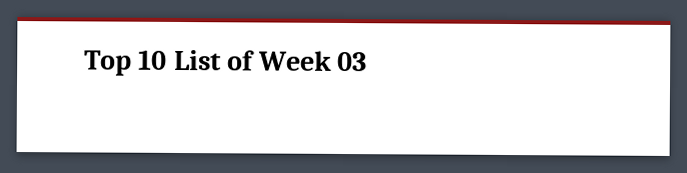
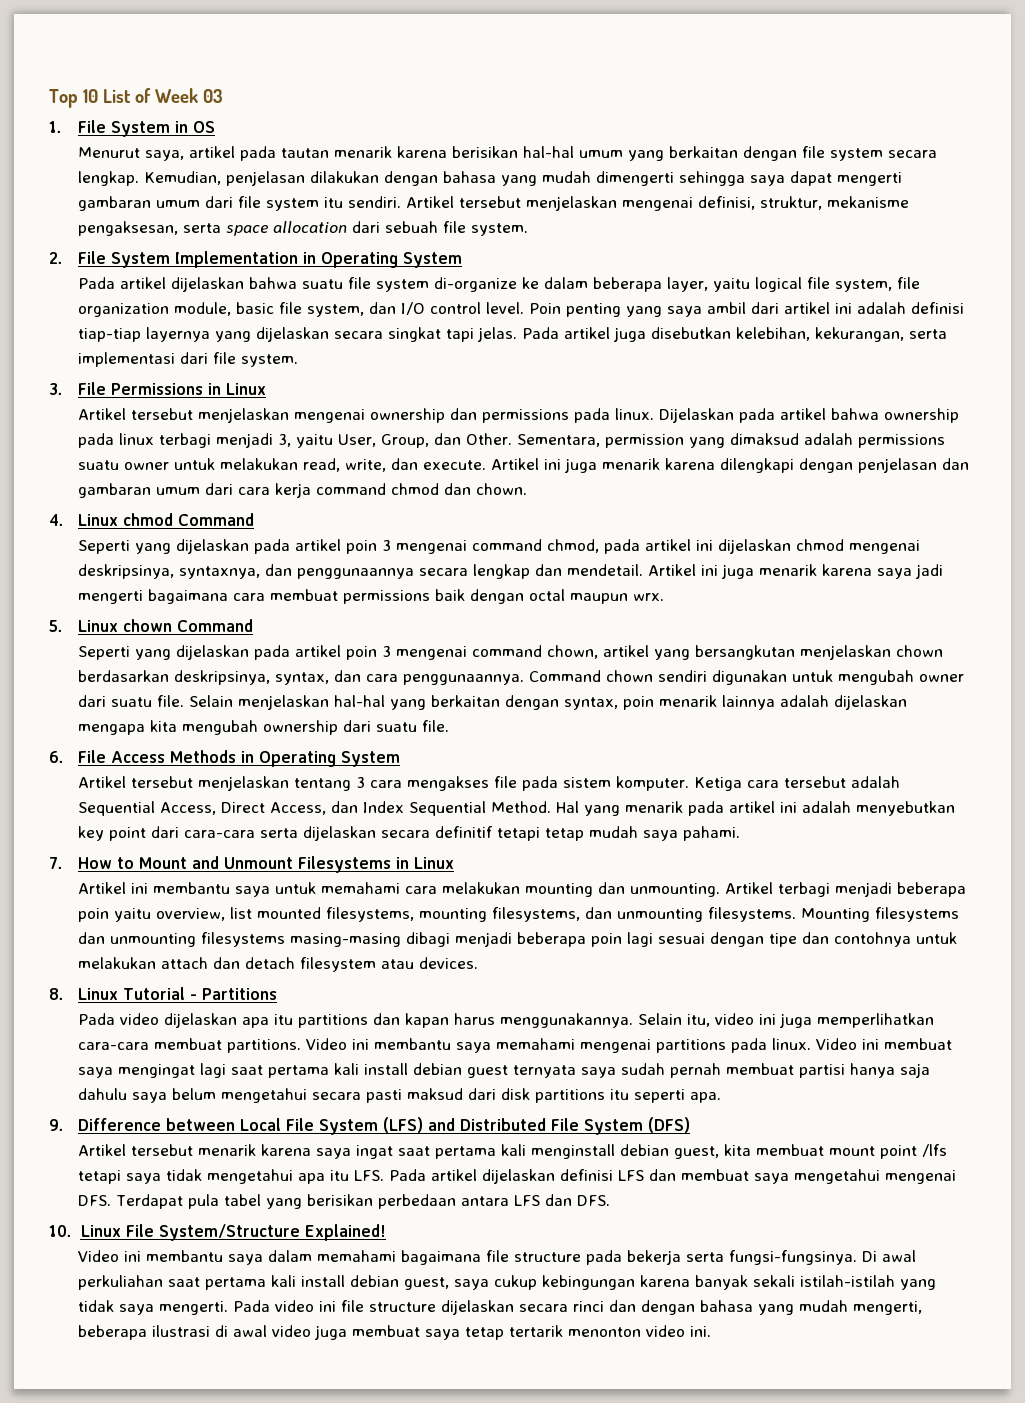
(368, 61) none -> [49,120,216,137] [78,146,938,161] [78,171,903,186] [78,196,910,211] [78,221,529,236] [49,251,463,268] [78,277,921,292] [78,302,965,317] [78,327,948,342] [78,352,299,367] [49,382,267,395] [78,408,960,423] [78,433,946,448] [78,458,970,473] [78,483,528,498] [49,513,255,526] [78,539,921,554] [78,564,944,579] [78,589,665,604] [49,619,254,632] [78,645,944,660] [78,670,965,685] [78,695,908,710] [78,720,450,735] [49,750,401,767] [78,776,901,791] [78,801,956,816] [78,826,741,841] [49,856,455,873] [78,882,967,897] [78,907,960,922] [78,932,958,947] [78,957,479,972] [49,987,278,1000] [78,1013,935,1028] [78,1038,953,1053] [78,1063,931,1078] [78,1088,722,1103] [49,1117,691,1135] [78,1144,948,1159] [78,1169,957,1184] [78,1194,611,1209] [49,1224,386,1241] [78,1250,917,1265] [78,1275,937,1290] [78,1300,923,1315] [78,1325,712,1340] // 1. File System in OS // Menurut saya, artikel pada tautan menarik karena berisikan hal-hal umum yang berkaitan dengan file system secara lengkap. Kemudian, penjelasan dilakukan dengan bahasa yang mudah dimengerti sehingga saya dapat mengerti gambaran umum dari file system itu sendiri. Artikel tersebut menjelaskan mengenai definisi, struktur, mekanisme pengaksesan, serta space allocation dari sebuah file system. // 2. File System Implementation in Operating System // Pada artikel dijelaskan bahwa suatu file system di-organize ke dalam beberapa layer, yaitu logical file system, file organization module, basic file system, dan I/O control level. Poin penting yang saya ambil dari artikel ini adalah definisi tiap-tiap layernya yang dijelaskan secara singkat tapi jelas. Pada artikel juga disebutkan kelebihan, kekurangan, serta implementasi dari file system. // 3. File Permissions in Linux // Artikel tersebut menjelaskan mengenai ownership dan permissions pada linux. Dijelaskan pada artikel bahwa ownership pada linux terbagi menjadi 3, yaitu User, Group, dan Other. Sementara, permission yang dimaksud adalah permissions suatu owner untuk melakukan read, write, dan execute. Artikel ini juga menarik karena dilengkapi dengan penjelasan dan gambaran umum dari cara kerja command chmod dan chown. // 4. Linux chmod Command // Seperti yang dijelaskan pada artikel poin 3 mengenai command chmod, pada artikel ini dijelaskan chmod mengenai deskripsinya, syntaxnya, dan penggunaannya secara lengkap dan mendetail. Artikel ini juga menarik karena saya jadi mengerti bagaimana cara membuat permissions baik dengan octal maupun wrx. // 5. Linux chown Command // Seperti yang dijelaskan pada artikel poin 3 mengenai command chown, artikel yang bersangkutan menjelaskan chown berdasarkan deskripsinya, syntax, dan cara penggunaannya. Command chown sendiri digunakan untuk mengubah owner dari suatu file. Selain menjelaskan hal-hal yang berkaitan dengan syntax, poin menarik lainnya adalah dijelaskan mengapa kita mengubah ownership dari suatu file. // 6. File Access Methods in Operating System // Artikel tersebut menjelaskan tentang 3 cara mengakses file pada sistem komputer. Ketiga cara tersebut adalah Sequential Access, Direct Access, dan Index Sequential Method. Hal yang menarik pada artikel ini adalah menyebutkan key point dari cara-cara serta dijelaskan secara definitif tetapi tetap mudah saya pahami. // 7. How to Mount and Unmount Filesystems in Linux // Artikel ini membantu saya untuk memahami cara melakukan mounting dan unmounting. Artikel terbagi menjadi beberapa poin yaitu overview, list mounted filesystems, mounting filesystems, dan unmounting filesystems. Mounting filesystems dan unmounting filesystems masing-masing dibagi menjadi beberapa poin lagi sesuai dengan tipe dan contohnya untuk melakukan attach dan detach filesystem atau devices. // 8. Linux Tutorial - Partitions // Pada video dijelaskan apa itu partitions dan kapan harus menggunakannya. Selain itu, video ini juga memperlihatkan cara-cara membuat partitions. Video ini membantu saya memahami mengenai partitions pada linux. Video ini membuat saya mengingat lagi saat pertama kali install debian guest ternyata saya sudah pernah membuat partisi hanya saja dahulu saya belum mengetahui secara pasti maksud dari disk partitions itu seperti apa. // 9. Difference between Local File System (LFS) and Distributed File System (DFS) // Artikel tersebut menarik karena saya ingat saat pertama kali menginstall debian guest, kita membuat mount point /lfs tetapi saya tidak mengetahui apa itu LFS. Pada artikel dijelaskan definisi LFS dan membuat saya mengetahui mengenai DFS. Terdapat pula tabel yang berisikan perbedaan antara LFS dan DFS. // 10. Linux File System/Structure Explained! // Video ini membantu saya dalam memahami bagaimana file structure pada bekerja serta fungsi-fungsinya. Di awal perkuliahan saat pertama kali install debian guest, saya cukup kebingungan karena banyak sekali istilah-istilah yang tidak saya mengerti. Pada video ini file structure dijelaskan secara rinci dan dengan bahasa yang mudah mengerti, beberapa ilustrasi di awal video juga membuat saya tetap tertarik menonton video ini.

